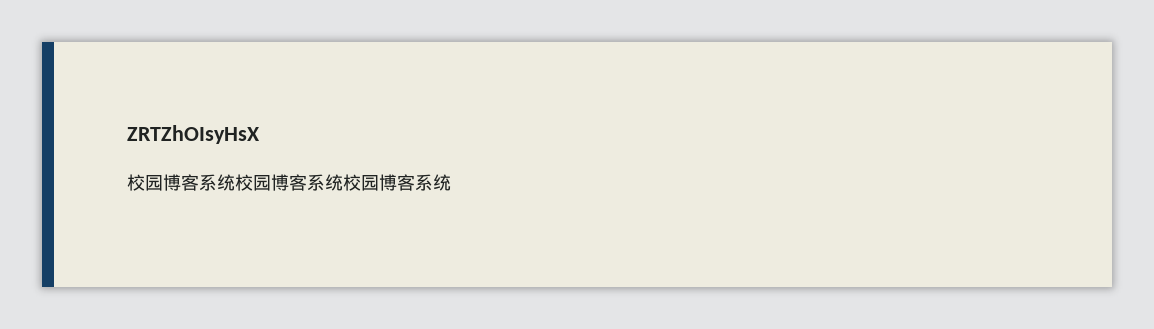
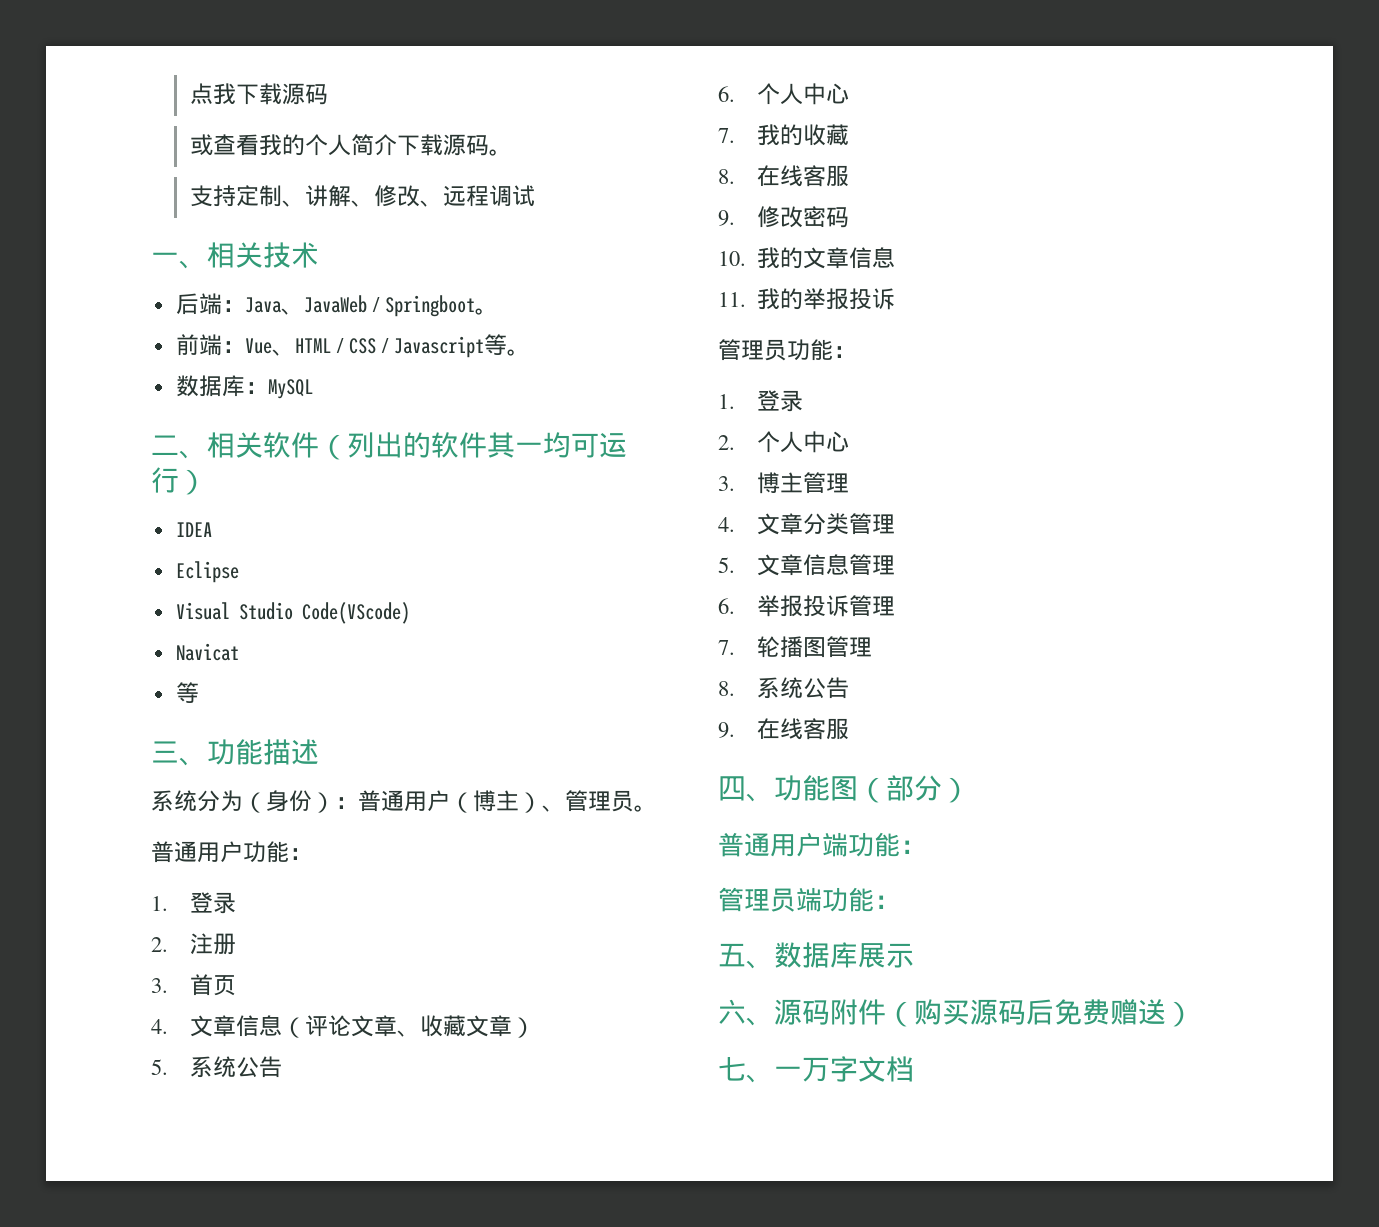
[127,125,260,144] [127,174,451,191] ZRTZhOIsyHsX // 校园博客系统校园博客系统校园博客系统 -> [189,83,328,105] [189,134,512,156] [189,185,535,207] [151,242,319,269] [175,293,498,317] [175,334,531,358] [175,375,313,399] [151,432,627,460] [151,467,207,495] [175,522,212,537] [175,561,239,583] [175,602,410,624] [175,643,239,661] [175,682,199,703] [151,739,319,766] [151,790,657,813] [151,841,312,863] [151,892,236,914] [151,933,236,955] [151,974,236,996] [151,1015,535,1038] [151,1056,282,1078] [718,83,849,105] [718,124,849,146] [718,165,849,187] [718,206,849,228] [718,247,896,269] [718,288,896,310] [718,339,856,361] [718,390,803,412] [718,431,849,453] [718,472,849,494] [718,513,895,535] [718,554,895,576] [718,595,895,617] [718,636,872,658] [718,677,849,699] [718,718,849,740] [718,775,970,803] [718,832,926,857] [718,887,900,912] [718,942,914,969] [718,999,1194,1027] [718,1056,914,1083] 点我下载源码 // 或查看我的个人简介下载源码。 // 支持定制、讲解、修改、远程调试 // 一、相关技术 // 后端：Java、JavaWeb / Springboot。 // 前端：Vue、HTML / CSS / Javascript等。 // 数据库：MySQL // 二、相关软件（列出的软件其一均可运行） // IDEA // Eclipse // Visual Studio Code(VScode) // Navicat // 等 // 三、功能描述 // 系统分为（身份）：普通用户（博主）、管理员。 // 普通用户功能： // 1.登录 // 2.注册 // 3.首页 // 4.文章信息（评论文章、收藏文章） // 5.系统公告 // 6.个人中心 // 7.我的收藏 // 8.在线客服 // 9.修改密码 // 10.我的文章信息 // 11.我的举报投诉 // 管理员功能： // 1.登录 // 2.个人中心 // 3.博主管理 // 4.文章分类管理 // 5.文章信息管理 // 6.举报投诉管理 // 7.轮播图管理 // 8.系统公告 // 9.在线客服 // 四、功能图（部分） // 普通用户端功能： // 管理员端功能： // 五、数据库展示 // 六、源码附件（购买源码后免费赠送） // 七、一万字文档

